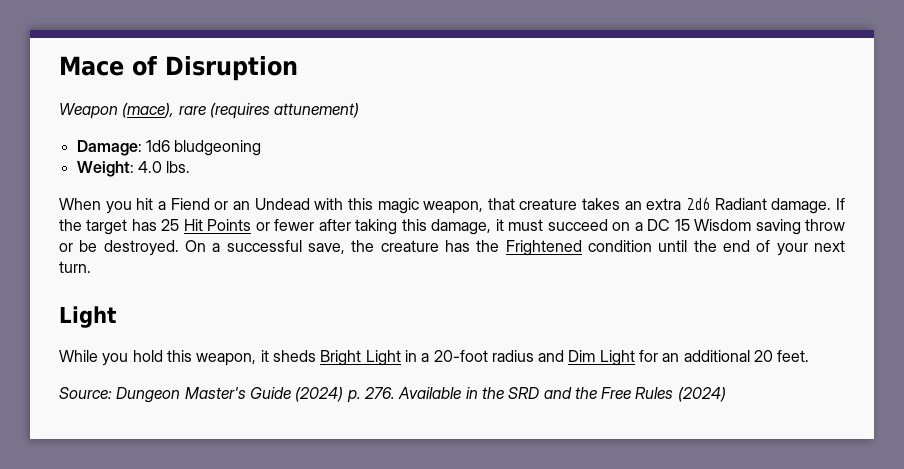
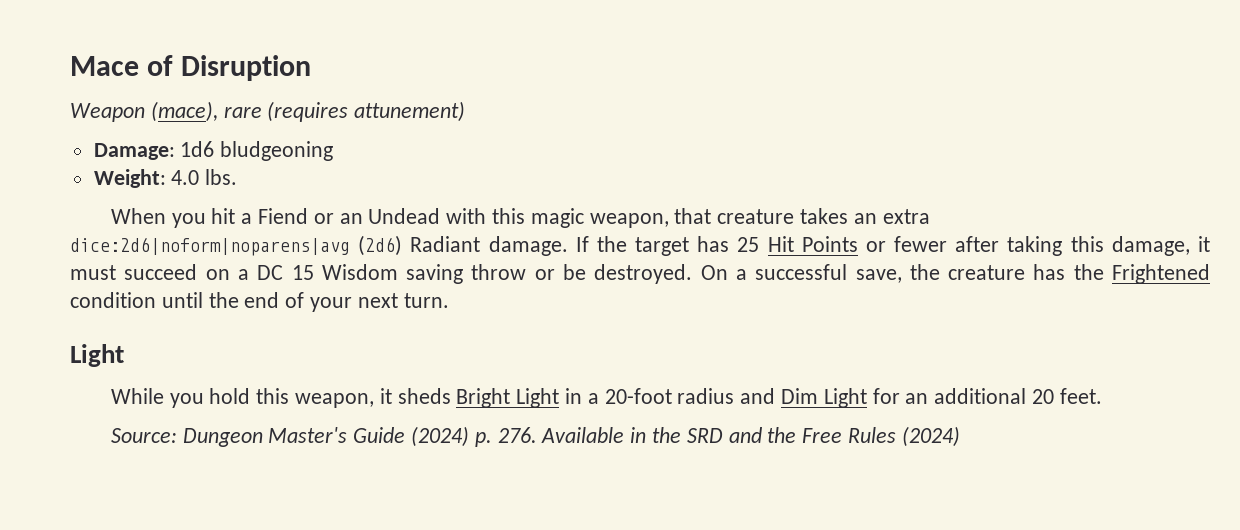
[686,197,711,210] 2d6 -> [70,235,403,256] dice:2d6|noform|noparens|avg (2d6)

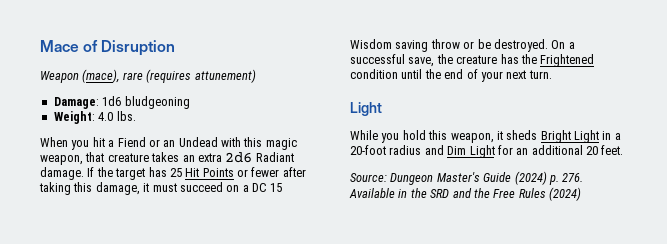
[70,235,403,256] dice:2d6|noform|noparens|avg (2d6) -> [225,152,253,163] 2d6

